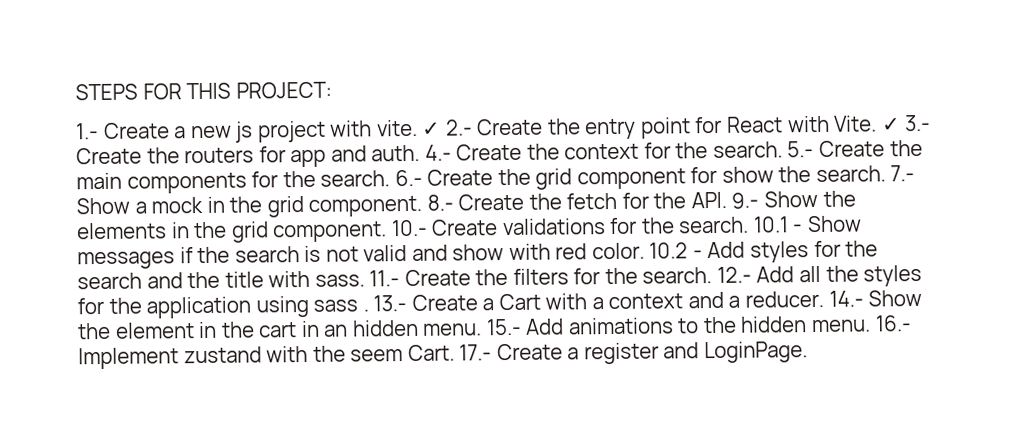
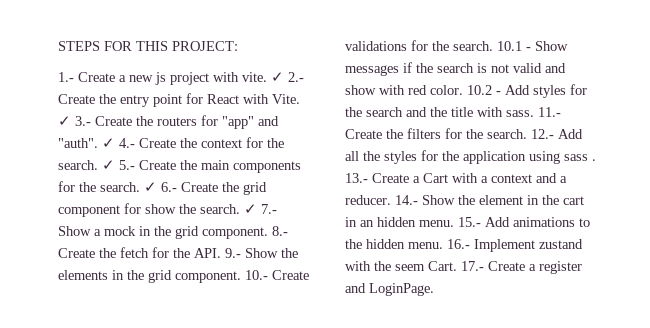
[290,144,421,168] app and auth. -> [222,116,279,129] [58,138,115,148] "app" and "auth". ✓
(783, 150) none -> [102,160,115,170] ✓
(391, 178) none -> [144,182,157,192] ✓
(886, 174) none -> [244,204,257,214] ✓

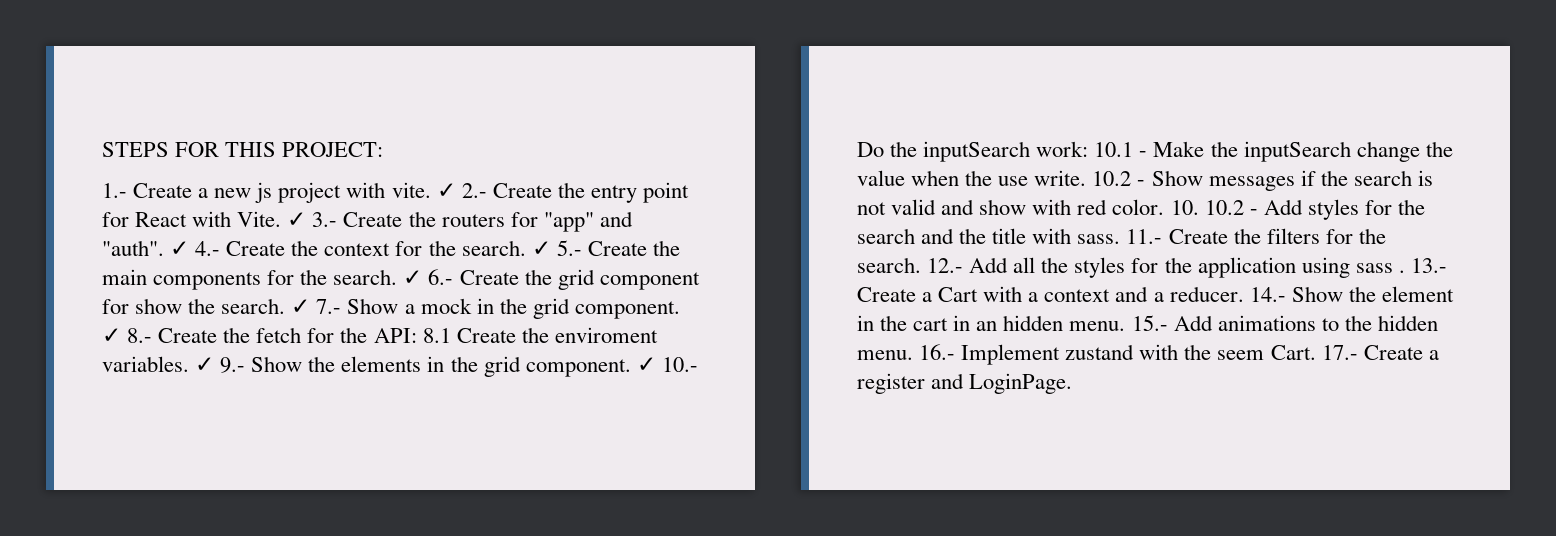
(268, 233) none -> [102,328,121,343] ✓
[194,248,221,258] API. -> [373,327,658,343] [102,356,215,372] API: 8.1 Create the enviroment variables. ✓
[245,270,309,280] [345,40,522,51] 10.- Create validations for the search. 10.1 -> [636,357,698,372] [857,141,1453,162] [857,170,1132,186] ✓ 10.- Do the inputSearch work: 10.1 - Make the inputSearch change the value when the use write. 10.2
(463, 90) none -> [1170,200,1199,215] 10.

